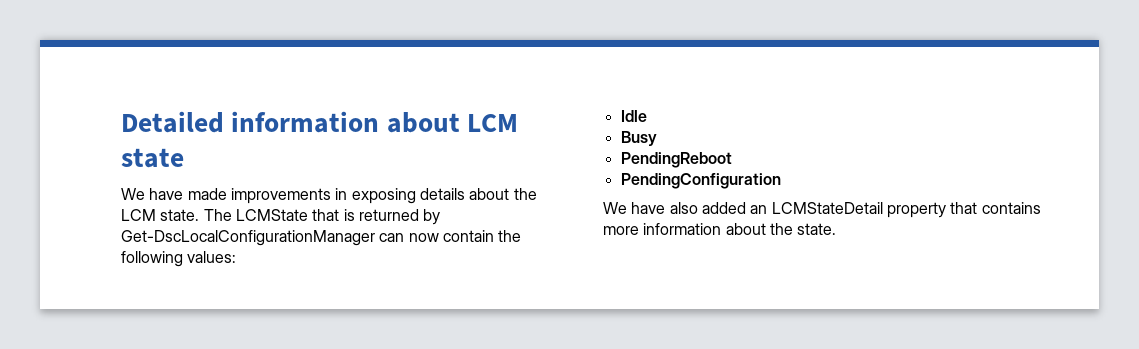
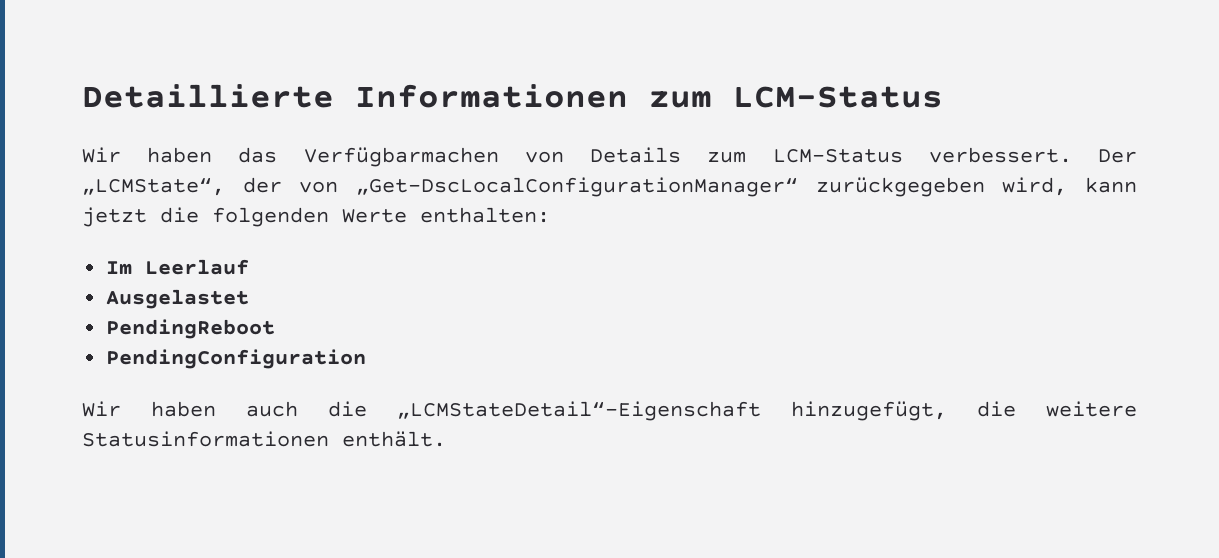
[121,111,519,133] [121,148,184,168] [121,188,537,204] [121,209,441,225] [121,230,522,246] [121,251,237,267] [620,110,647,122] [620,131,657,146] [620,152,732,168] [620,173,781,189] [603,202,1041,218] [603,223,837,235] Detailed information about LCM state // We have made improvements in exposing details about the LCM state. The LCMState that is returned by Get-DscLocalConfigurationManager can now contain the following values: // Idle // Busy // PendingReboot // PendingConfiguration // We have also added an LCMStateDetail property that contains more information about the state. -> [82,84,943,108] [82,147,1137,167] [82,177,1137,197] [82,207,550,227] [106,259,250,275] [106,289,250,309] [106,319,276,339] [106,349,367,369] [82,401,1137,421] [82,431,446,447] Detaillierte Informationen zum LCM-Status // Wir haben das Verfügbarmachen von Details zum LCM-Status verbessert. Der „LCMState“, der von „Get-DscLocalConfigurationManager“ zurückgegeben wird, kann jetzt die folgenden Werte enthalten: // Im Leerlauf // Ausgelastet // PendingReboot // PendingConfiguration // Wir haben auch die „LCMStateDetail“-Eigenschaft hinzugefügt, die weitere Statusinformationen enthält.

